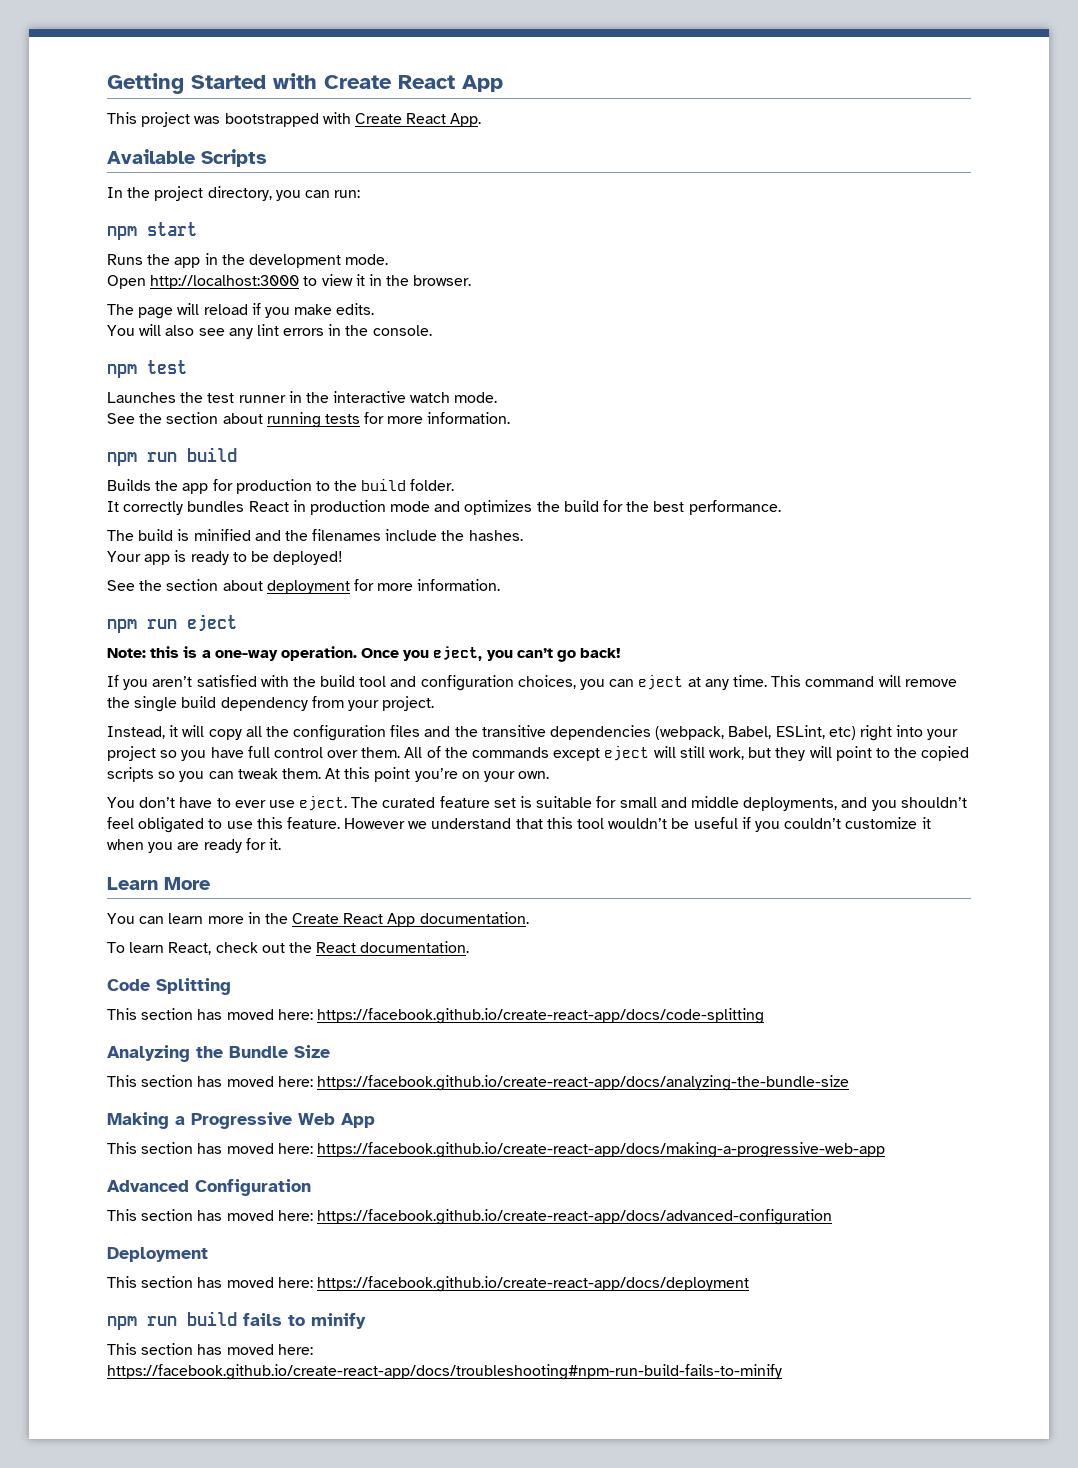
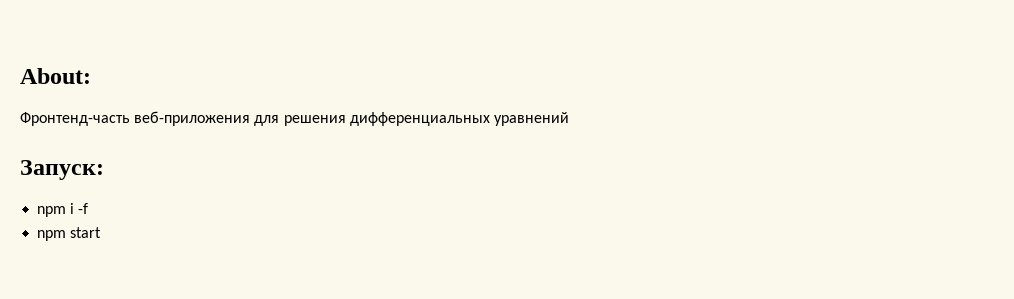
[107,73,503,94] [107,112,482,127] [107,149,267,167] [107,186,361,201] [107,222,197,240] [107,253,389,268] [107,274,472,289] [107,303,375,319] [107,324,432,339] [107,360,187,378] [107,391,498,403] [107,412,511,428] [107,447,237,466] [107,479,455,494] [107,500,781,515] [107,529,523,541] [107,550,344,565] [107,579,501,594] [107,614,237,633] [107,646,622,662] [107,675,957,691] [107,696,435,712] [107,725,959,741] [107,746,970,761] [107,767,550,782] [107,796,967,811] [107,817,931,833] [107,838,281,853] [107,877,210,890] [107,912,529,927] [107,941,470,955] [107,978,231,995] [107,1008,764,1024] [107,1045,330,1062] [107,1075,849,1091] [107,1112,375,1129] [107,1142,885,1158] [107,1179,311,1196] [107,1209,832,1225] [107,1247,208,1262] [107,1276,749,1292] [107,1311,366,1330] [107,1343,313,1355] [107,1364,782,1380] Getting Started with Create React App // This project was bootstrapped with Create React App. // Available Scripts // In the project directory, you can run: // npm start // Runs the app in the development mode. // Open http://localhost:3000 to view it in the browser. // The page will reload if you make edits. // You will also see any lint errors in the console. // npm test // Launches the test runner in the interactive watch mode. // See the section about running tests for more information. // npm run build // Builds the app for production to the build folder. // It correctly bundles React in production mode and optimizes the build for the best performance. // The build is minified and the filenames include the hashes. // Your app is ready to be deployed! // See the section about deployment for more information. // npm run eject // Note: this is a one-way operation. Once you eject, you can’t go back! // If you aren’t satisfied with the build tool and configuration choices, you can eject at any time. This command will remove the single build dependency from your project. // Instead, it will copy all the configuration files and the transitive dependencies (webpack, Babel, ESLint, etc) right into your project so you have full control over them. All of the commands except eject will still work, but they will point to the copied scripts so you can tweak them. At this point you’re on your own. // You don’t have to ever use eject. The curated feature set is suitable for small and middle deployments, and you shouldn’t feel obligated to use this feature. However we understand that this tool wouldn’t be useful if you couldn’t customize it when you are ready for it. // Learn More // You can learn more in the Create React App documentation. // To learn React, check out the React documentation. // Code Splitting // This section has moved here: https://facebook.github.io/create-react-app/docs/code-splitting // Analyzing the Bundle Size // This section has moved here: https://facebook.github.io/create-react-app/docs/analyzing-the-bundle-size // Making a Progressive Web App // This section has moved here: https://facebook.github.io/create-react-app/docs/making-a-progressive-web-app // Advanced Configuration // This section has moved here: https://facebook.github.io/create-react-app/docs/advanced-configuration // Deployment // This section has moved here: https://facebook.github.io/create-react-app/docs/deployment // npm run build fails to minify // This section has moved here: https://facebook.github.io/create-react-app/docs/troubleshooting#npm-run-build-fails-to-minify -> [20,68,91,84] [20,111,569,126] [20,160,104,180] [37,203,89,217] [37,227,102,241] About: // Фронтенд-часть веб-приложения для решения дифференциальных уравнений // Запуск: // npm i -f // npm start

